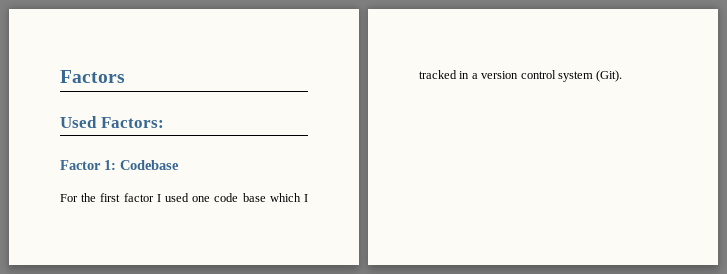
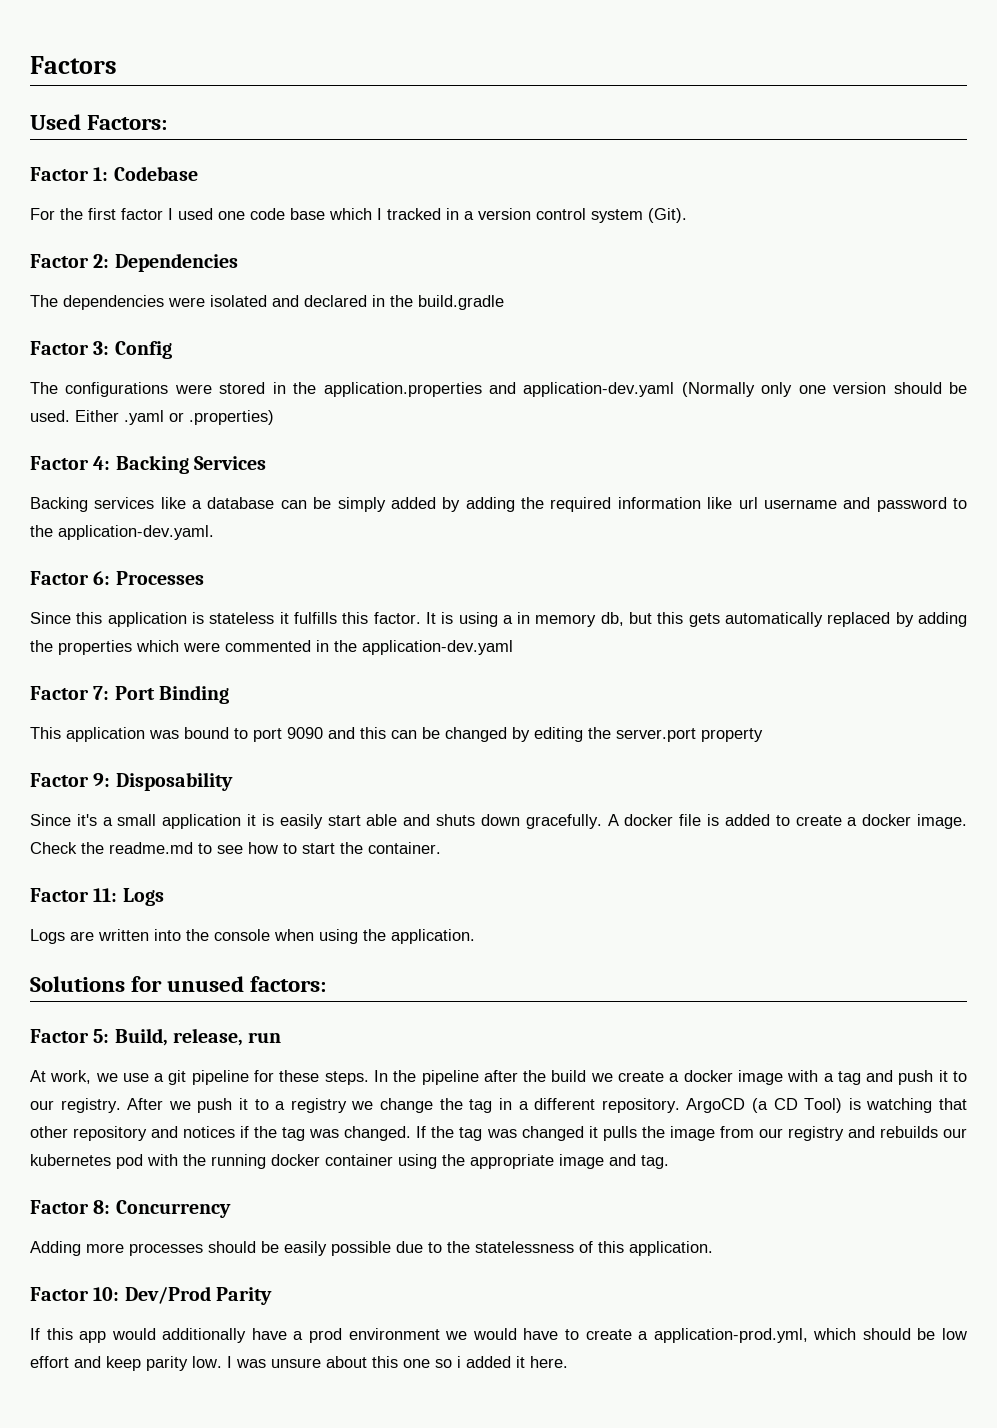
(623, 76) none -> [30,253,238,272] [30,295,504,310] [30,341,172,359] [30,382,968,397] [30,410,274,425] [30,455,266,474] [30,497,967,512] [30,525,214,540] [30,571,204,585] [30,612,968,627] [30,640,513,655] [30,685,229,704] [30,727,763,742] [30,772,233,791] [30,814,968,829] [30,842,441,854] [30,888,164,906] [30,929,475,944] [30,976,327,992] [30,1028,282,1046] [30,1070,968,1085] [30,1098,967,1113] [30,1126,968,1141] [30,1154,669,1169] [30,1200,231,1218] [30,1241,713,1256] [30,1286,272,1305] [30,1328,967,1343] [30,1356,568,1371] // Factor 2: Dependencies // The dependencies were isolated and declared in the build.gradle // Factor 3: Config // The configurations were stored in the application.properties and application-dev.yaml (Normally only one version should be used. Either .yaml or .properties) // Factor 4: Backing Services // Backing services like a database can be simply added by adding the required information like url username and password to the application-dev.yaml. // Factor 6: Processes // Since this application is stateless it fulfills this factor. It is using a in memory db, but this gets automatically replaced by adding the properties which were commented in the application-dev.yaml // Factor 7: Port Binding // This application was bound to port 9090 and this can be changed by editing the server.port property // Factor 9: Disposability // Since it's a small application it is easily start able and shuts down gracefully. A docker file is added to create a docker image. Check the readme.md to see how to start the container. // Factor 11: Logs // Logs are written into the console when using the application. // Solutions for unused factors: // Factor 5: Build, release, run // At work, we use a git pipeline for these steps. In the pipeline after the build we create a docker image with a tag and push it to our registry. After we push it to a registry we change the tag in a different repository. ArgoCD (a CD Tool) is watching that other repository and notices if the tag was changed. If the tag was changed it pulls the image from our registry and rebuilds our kubernetes pod with the running docker container using the appropriate image and tag. // Factor 8: Concurrency // Adding more processes should be easily possible due to the statelessness of this application. // Factor 10: Dev/Prod Parity // If this app would additionally have a prod environment we would have to create a application-prod.yml, which should be low effort and keep parity low. I was unsure about this one so i added it here.

